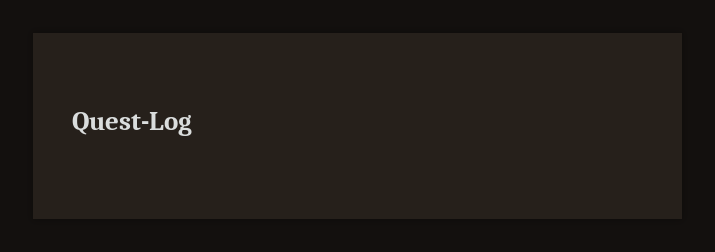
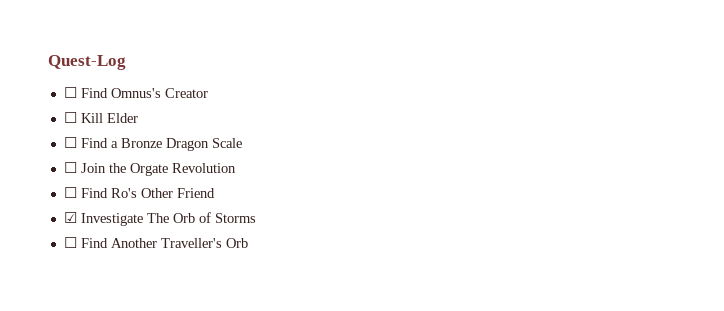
(192, 124) none -> [63,87,208,98] [63,112,138,123] [63,137,242,151] [63,162,236,176] [63,187,215,198] [63,212,256,226] [63,237,248,248] // ☐ Find Omnus's Creator // ☐ Kill Elder // ☐ Find a Bronze Dragon Scale // ☐ Join the Orgate Revolution // ☐ Find Ro's Other Friend // ☑ Investigate The Orb of Storms // ☐ Find Another Traveller's Orb

